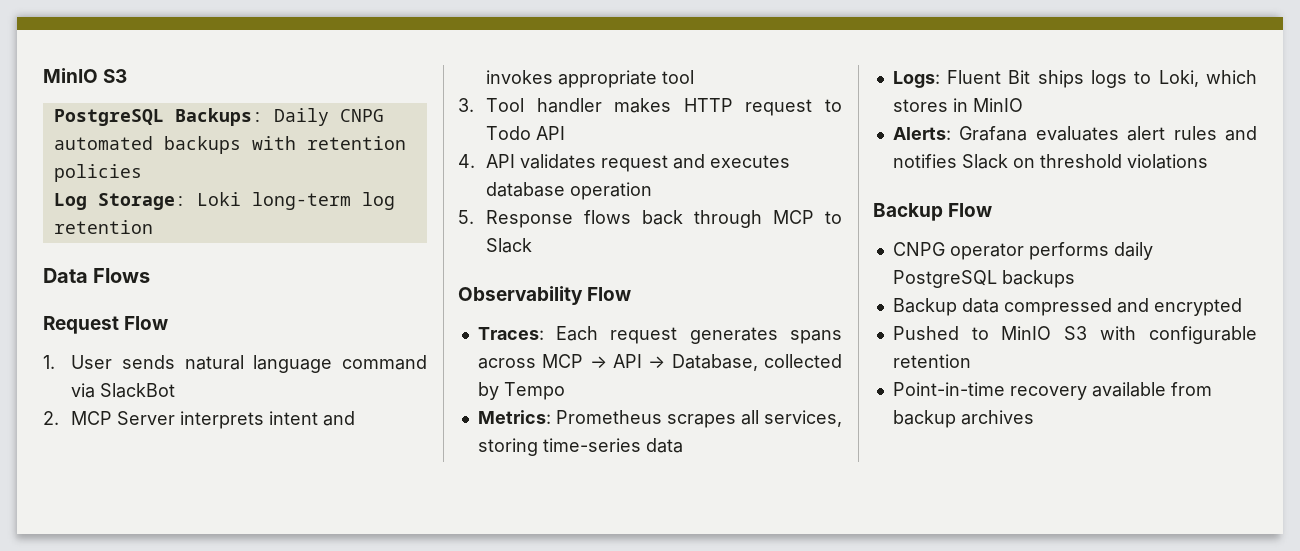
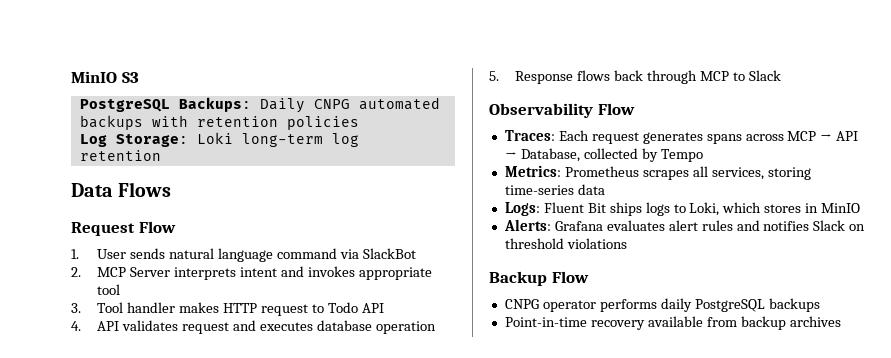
[892,298,1242,316] [892,326,1257,344] [892,354,971,368] // Backup data compressed and encrypted // Pushed to MinIO S3 with configurable retention -> (820, 305) none

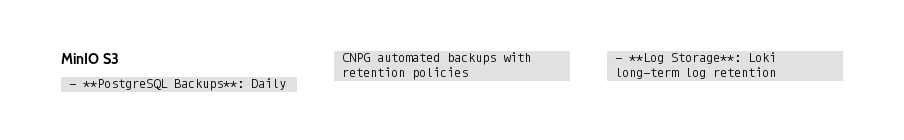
[79,97,251,112] PostgreSQL Backups: -> [69,79,245,91] - **PostgreSQL Backups**:
[79,134,188,147] Log Storage: -> [615,53,742,64] - **Log Storage**:
[71,182,172,197] [71,221,176,236] [71,248,416,262] [71,266,432,280] [97,284,121,295] [71,302,384,316] [71,320,436,334] [489,70,781,84] [489,103,635,118] [504,130,859,144] [504,148,703,162] [504,165,811,180] [504,184,605,195] [504,202,861,216] [503,219,866,231] [504,238,627,249] [489,271,589,286] [504,298,820,312] [504,316,841,330] // Data Flows // Request Flow // 1. User sends natural language command via SlackBot // 2. MCP Server interprets intent and invokes appropriate tool // 3. Tool handler makes HTTP request to Todo API // 4. API validates request and executes database operation // 5. Response flows back through MCP to Slack // Observability Flow // Traces: Each request generates spans across MCP → API → Database, collected by Tempo // Metrics: Prometheus scrapes all services, storing time-series data // Logs: Fluent Bit ships logs to Loki, which stores in MinIO // Alerts: Grafana evaluates alert rules and notifies Slack on threshold violations // Backup Flow // CNPG operator performs daily PostgreSQL backups // Point-in-time recovery available from backup archives -> (777, 72) none

